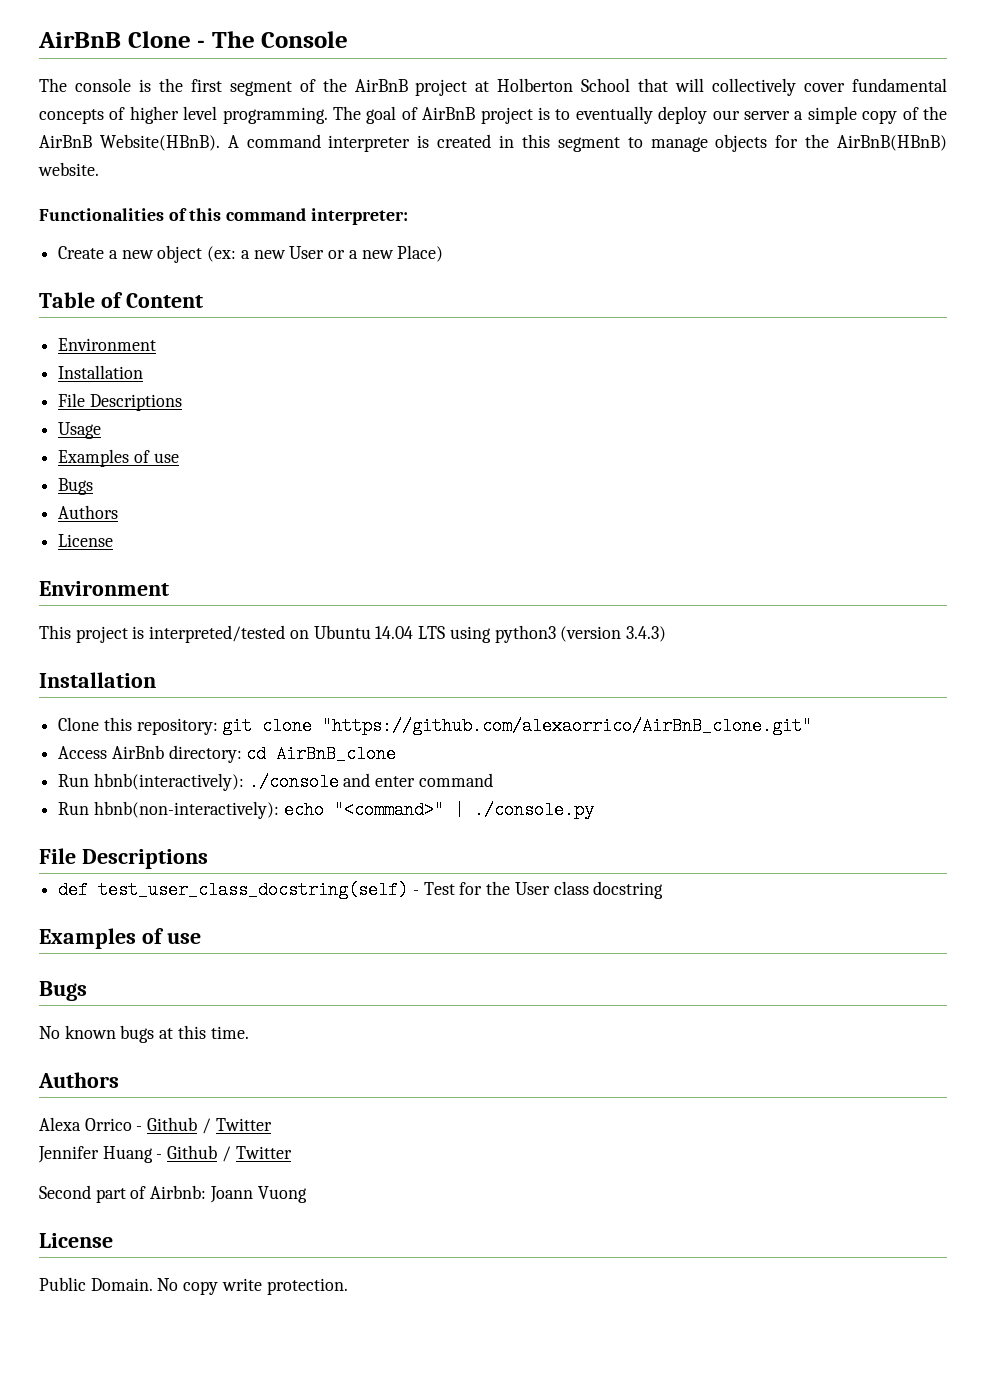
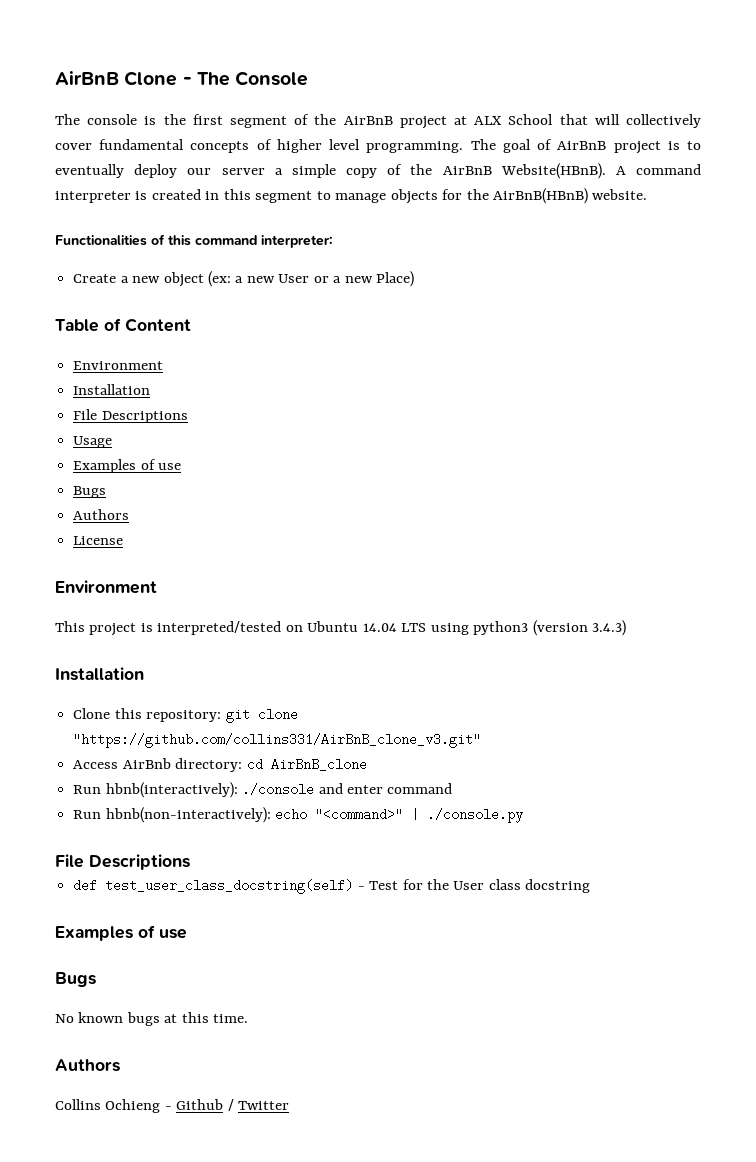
[497,78,574,92] Holberton -> [474,116,503,125] ALX
[322,717,813,735] "https://github.com/alexaorrico/AirBnB_clone.git" -> [73,733,482,748] "https://github.com/collins331/AirBnB_clone_v3.git"
[39,1117,272,1134] [38,1145,292,1163] [39,1185,307,1203] [39,1233,113,1248] [39,1277,348,1295] Alexa Orrico - Github / Twitter // Jennifer Huang - Github / Twitter // Second part of Airbnb: Joann Vuong // License // Public Domain. No copy write protection. -> [55,1099,290,1113] Collins Ochieng - Github / Twitter

